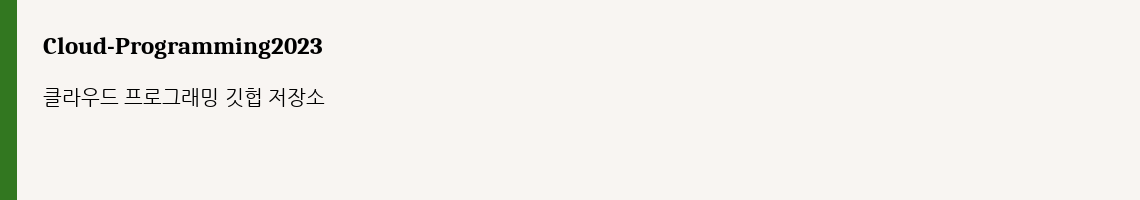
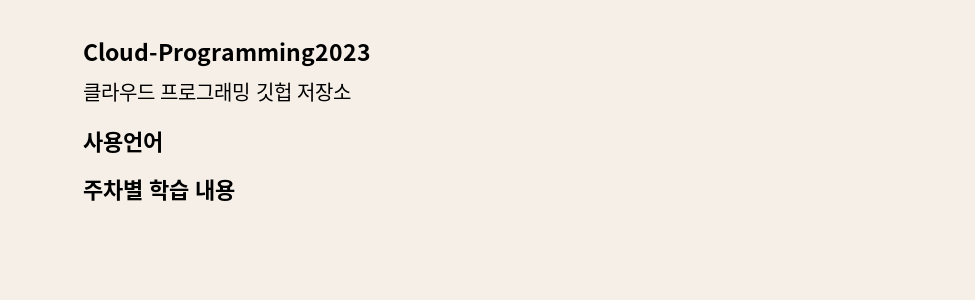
(326, 97) none -> [83,131,163,153] [83,179,235,201] // 사용언어 // 주차별 학습 내용

